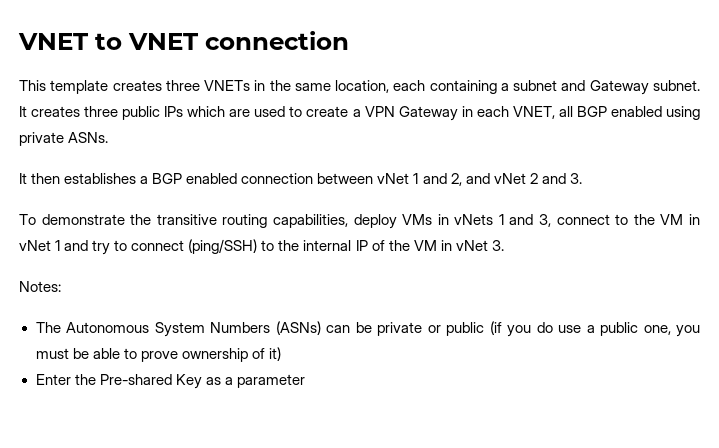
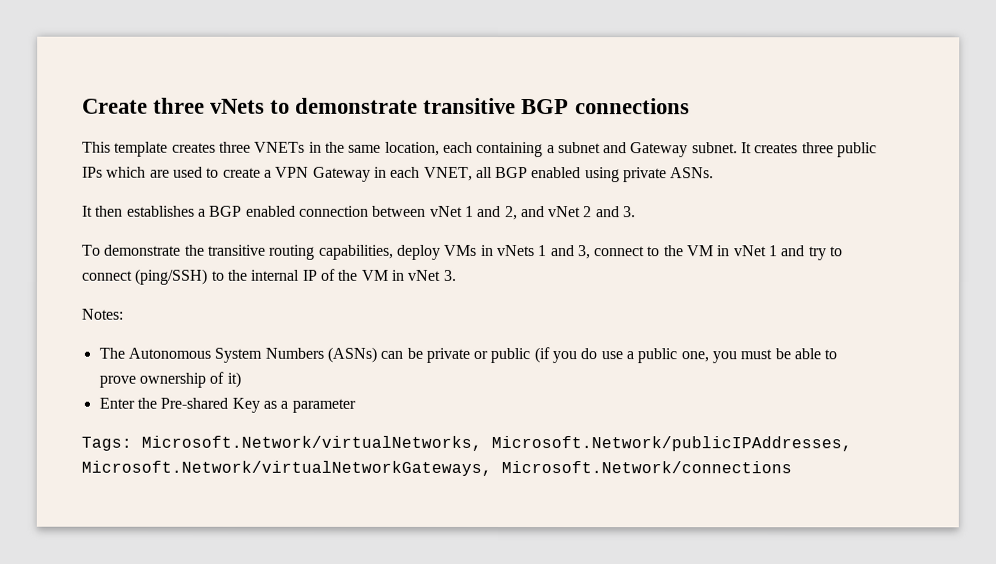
[18,31,349,50] VNET to VNET connection -> [82,97,690,115] Create three vNets to demonstrate transitive BGP connections
(305, 381) none -> [81,435,852,452] [81,460,792,476] // Tags: Microsoft.Network/virtualNetworks, Microsoft.Network/publicIPAddresses, Microsoft.Network/virtualNetworkGateways, Microsoft.Network/connections

